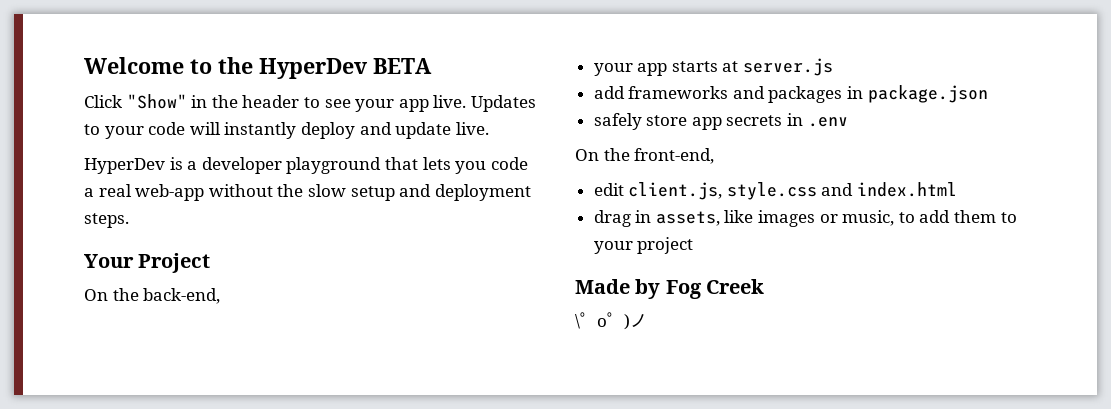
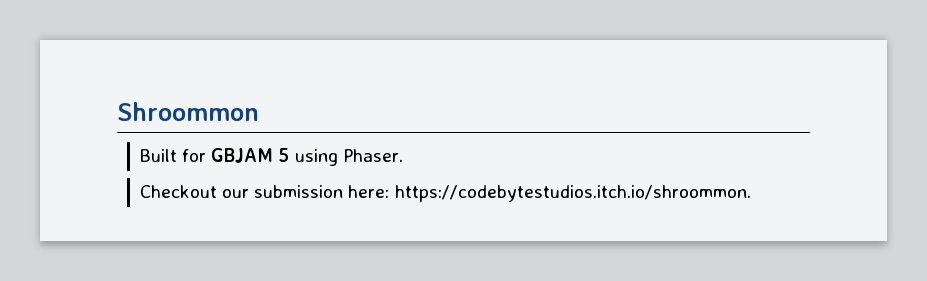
[84,57,432,79] [84,94,536,112] [84,122,489,139] [84,157,528,174] [84,184,531,201] [84,213,129,228] [84,253,211,273] [84,288,221,304] [593,58,834,76] [593,85,988,103] [593,113,848,130] [575,148,715,164] [593,182,958,200] [593,210,1017,227] [593,237,694,254] [575,279,765,299] [575,312,647,330] Welcome to the HyperDev BETA // Click "Show" in the header to see your app live. Updates to your code will instantly deploy and update live. // HyperDev is a developer playground that lets you code a real web-app without the slow setup and deployment steps. // Your Project // On the back-end, // your app starts at server.js // add frameworks and packages in package.json // safely store app secrets in .env // On the front-end, // edit client.js, style.css and index.html // drag in assets, like images or music, to add them to your project // Made by Fog Creek // \゜o゜)ノ -> [117,102,259,121] [140,148,403,166] [140,185,751,202] Shroommon // Built for GBJAM 5 using Phaser. // Checkout our submission here: https://codebytestudios.itch.io/shroommon.

